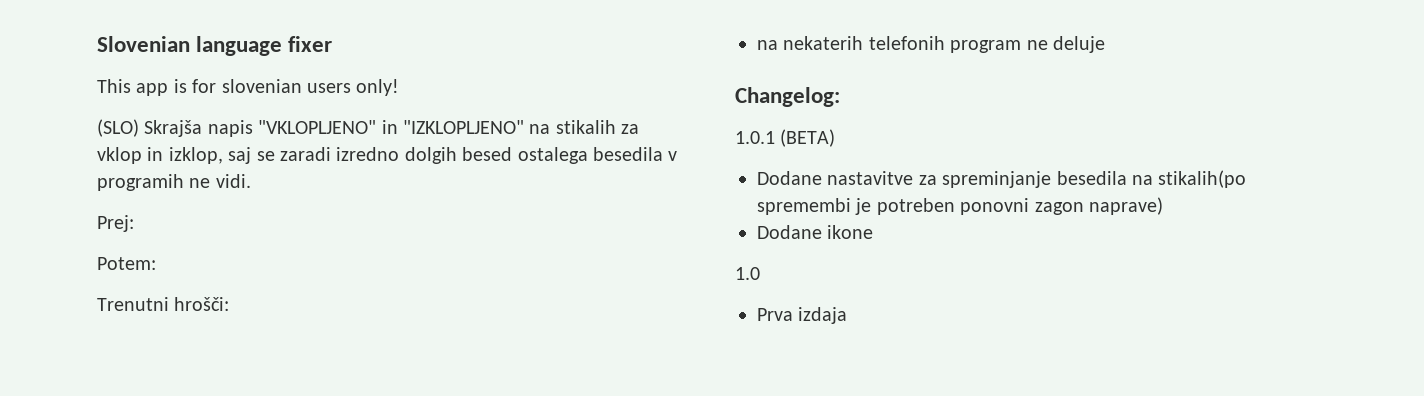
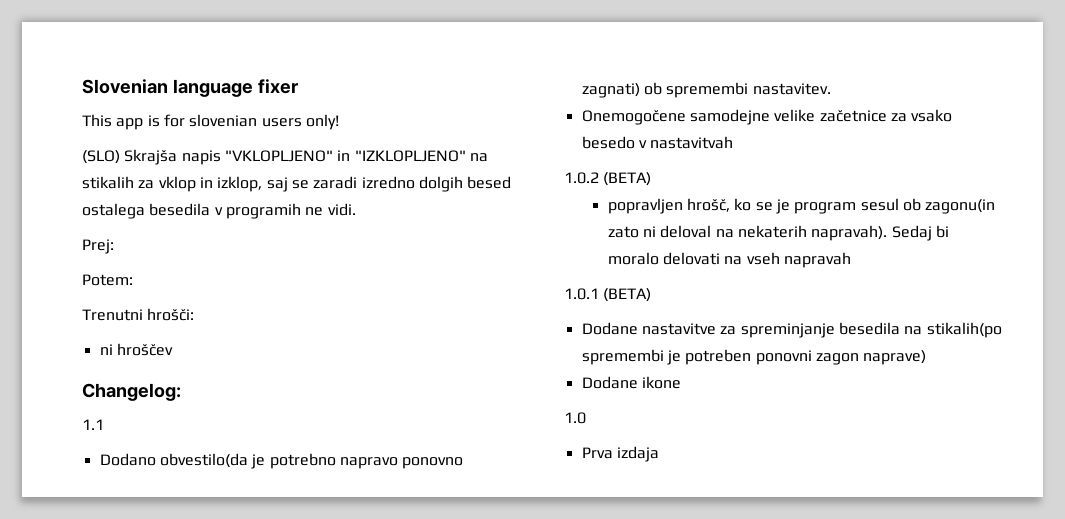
[757,36,1105,53] [735,87,840,107] na nekaterih telefonih program ne deluje // Changelog: -> [99,343,173,356] [82,383,181,401] [82,419,104,430] [99,453,464,469] [581,82,831,98] [581,109,953,125] [581,136,734,149] [564,172,652,186] [607,198,996,214] [607,225,949,241] [607,252,851,268] ni hroščev // Changelog: // 1.1 // Dodano obvestilo(da je potrebno napravo ponovno zagnati) ob spremembi nastavitev. // Onemogočene samodejne velike začetnice za vsako besedo v nastavitvah // 1.0.2 (BETA) // popravljen hrošč, ko se je program sesul ob zagonu(in zato ni deloval na nekaterih napravah). Sedaj bi moralo delovati na vseh napravah

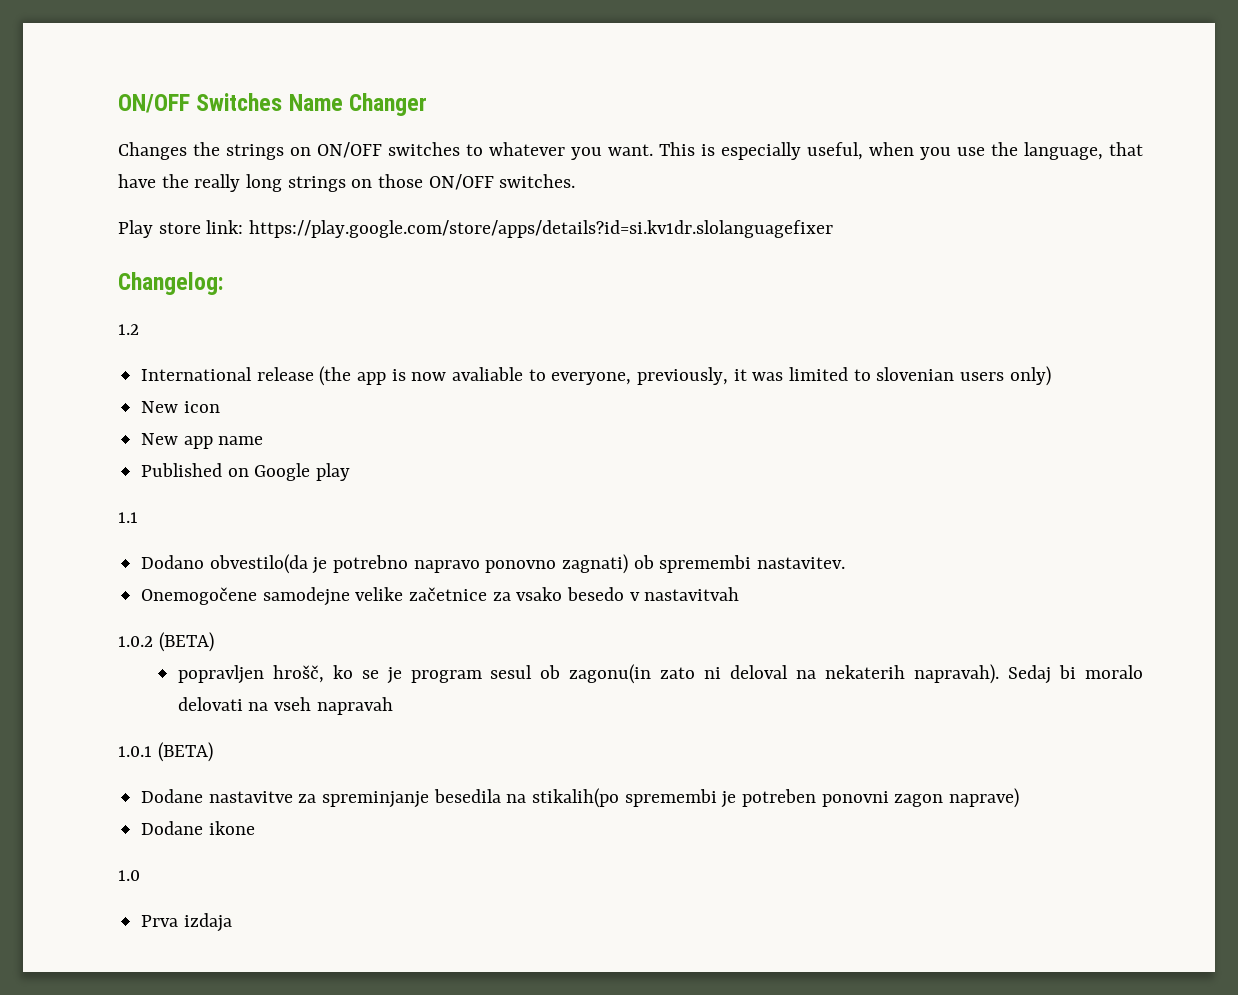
[82,79,298,97] [82,114,339,130] [82,149,488,165] [82,176,512,192] [82,203,356,219] [82,239,114,254] [82,274,133,286] [82,308,195,321] [99,343,173,356] [82,383,181,401] Slovenian language fixer // This app is for slovenian users only! // (SLO) Skrajša napis "VKLOPLJENO" in "IZKLOPLJENO" na stikalih za vklop in izklop, saj se zaradi izredno dolgih besed ostalega besedila v programih ne vidi. // Prej: // Potem: // Trenutni hrošči: // ni hroščev // Changelog: -> [118,93,428,116] [118,142,1143,160] [118,174,576,192] [118,220,834,238] [118,272,223,295] [118,324,139,335] [141,366,1051,386] [141,401,220,413] [141,433,264,449] [141,463,351,481] ON/OFF Switches Name Changer // Changes the strings on ON/OFF switches to whatever you want. This is especially useful, when you use the language, that have the really long strings on those ON/OFF switches. // Play store link: https://play.google.com/store/apps/details?id=si.kv1dr.slolanguagefixer // Changelog: // 1.2 // International release (the app is now avaliable to everyone, previously, it was limited to slovenian users only) // New icon // New app name // Published on Google play

